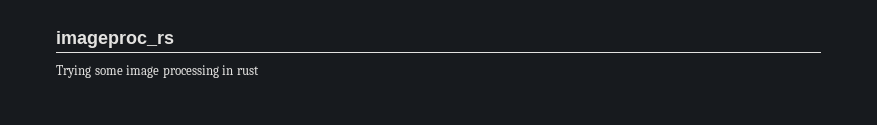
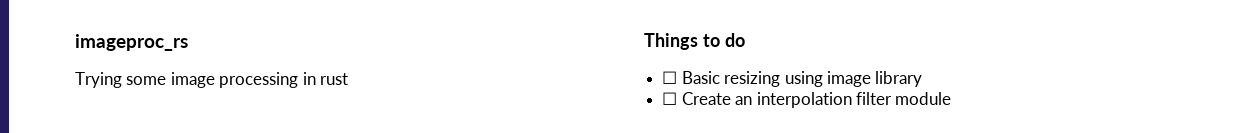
(259, 70) none -> [644,33,745,50] [662,71,923,87] [662,92,952,108] // Things to do // ☐ Basic resizing using image library // ☐ Create an interpolation filter module

